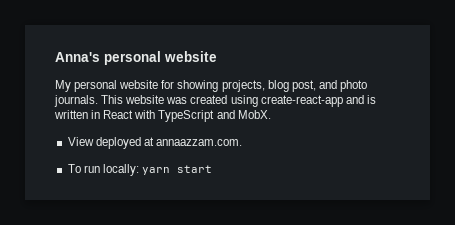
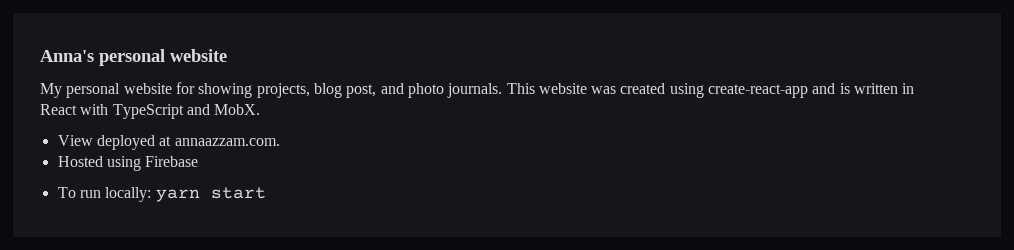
(242, 142) none -> [57,156,199,171] // Hosted using Firebase

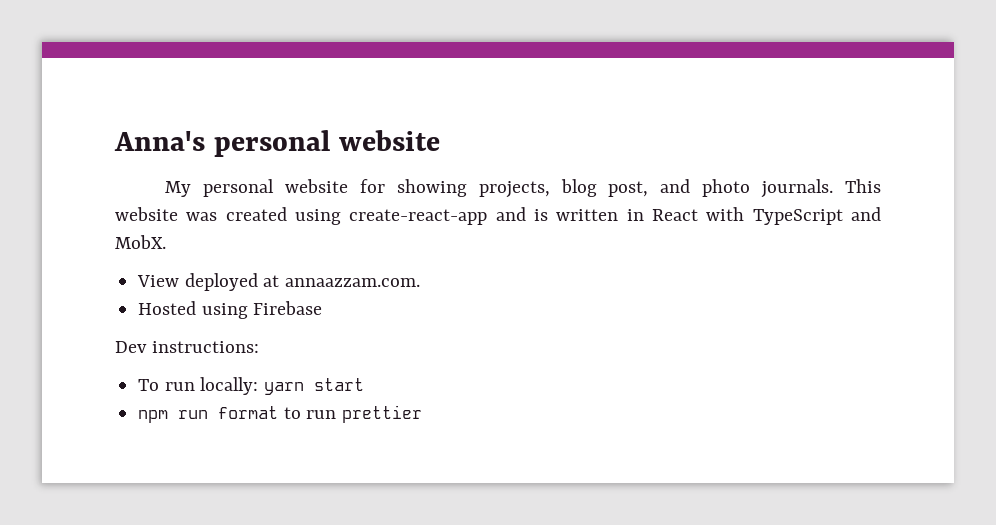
(199, 161) none -> [115,341,259,353] // Dev instructions:
(266, 193) none -> [138,405,423,423] // npm run format to run prettier

